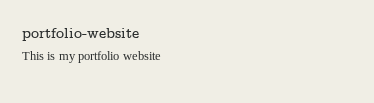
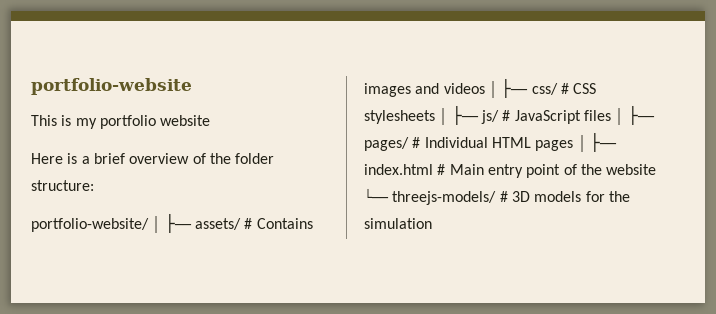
(161, 55) none -> [31,153,275,164] [31,180,94,191] [31,213,313,233] [364,78,597,98] [364,105,655,125] [364,132,617,152] [364,164,657,178] [364,188,630,205] [364,218,432,229] // Here is a brief overview of the folder structure: // portfolio-website/ │ ├── assets/ # Contains images and videos │ ├── css/ # CSS stylesheets │ ├── js/ # JavaScript files │ ├── pages/ # Individual HTML pages │ ├── index.html # Main entry point of the website └── threejs-models/ # 3D models for the simulation

